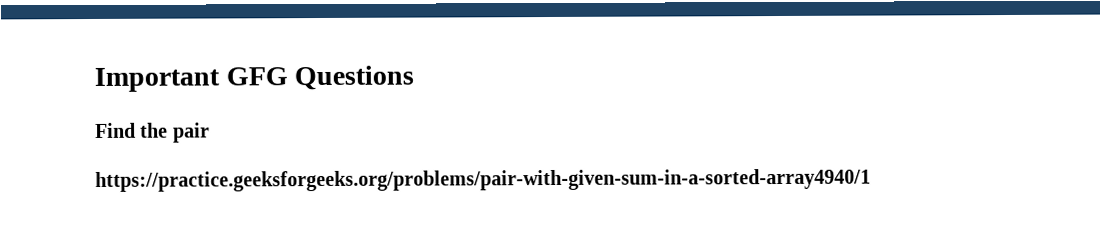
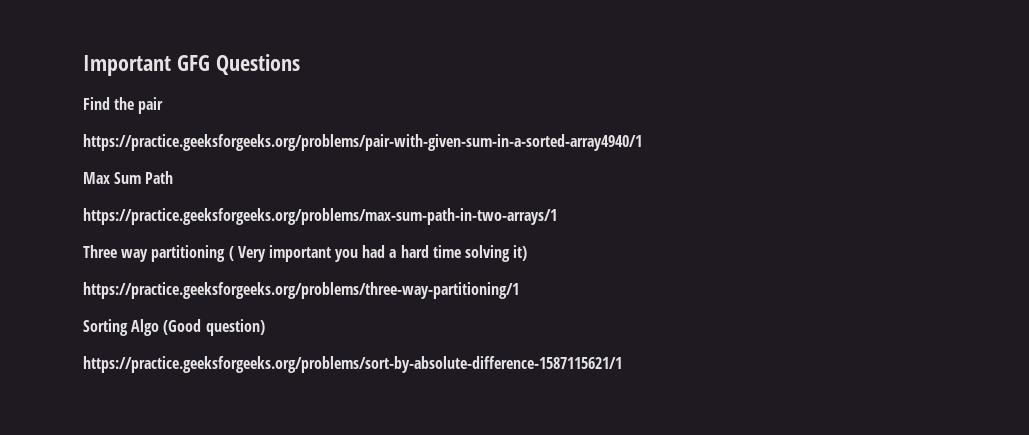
(871, 180) none -> [83,171,174,184] [83,208,557,225] [83,245,528,262] [83,282,519,299] [83,319,265,336] [83,356,622,373] // Max Sum Path // https://practice.geeksforgeeks.org/problems/max-sum-path-in-two-arrays/1 // Three way partitioning ( Very important you had a hard time solving it) // https://practice.geeksforgeeks.org/problems/three-way-partitioning/1 // Sorting Algo (Good question) // https://practice.geeksforgeeks.org/problems/sort-by-absolute-difference-1587115621/1

